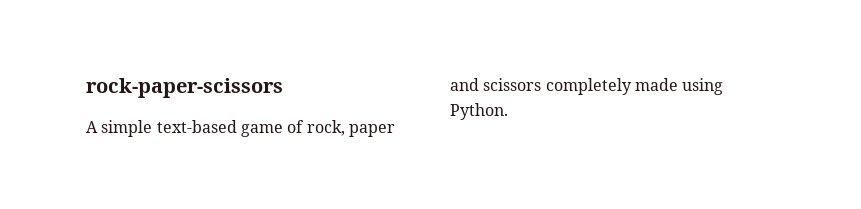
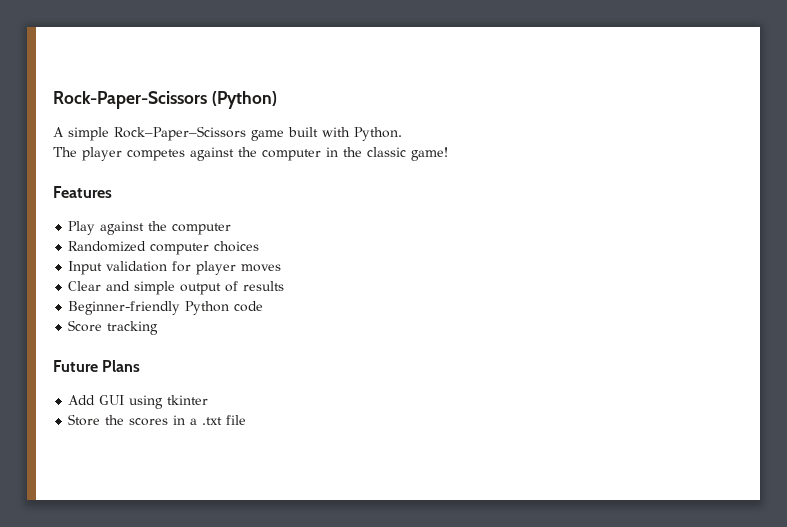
[86,78,283,98] rock-paper-scissors -> [53,91,277,109] Rock-Paper-Scissors (Python)
[156,120,395,137] [450,78,724,95] [450,103,508,120] text-based game of rock, paper and scissors completely made using Python. -> [114,126,402,141] [53,147,448,161] [53,186,112,198] [68,221,232,235] [68,241,260,255] [68,261,282,275] [68,281,285,295] [68,301,264,315] [68,320,159,335] [53,360,141,372] [68,395,209,409] [68,414,247,426] Rock–Paper–Scissors game built with Python. // The player competes against the computer in the classic game! // Features // Play against the computer // Randomized computer choices // Input validation for player moves // Clear and simple output of results // Beginner-friendly Python code // Score tracking // Future Plans // Add GUI using tkinter // Store the scores in a .txt file

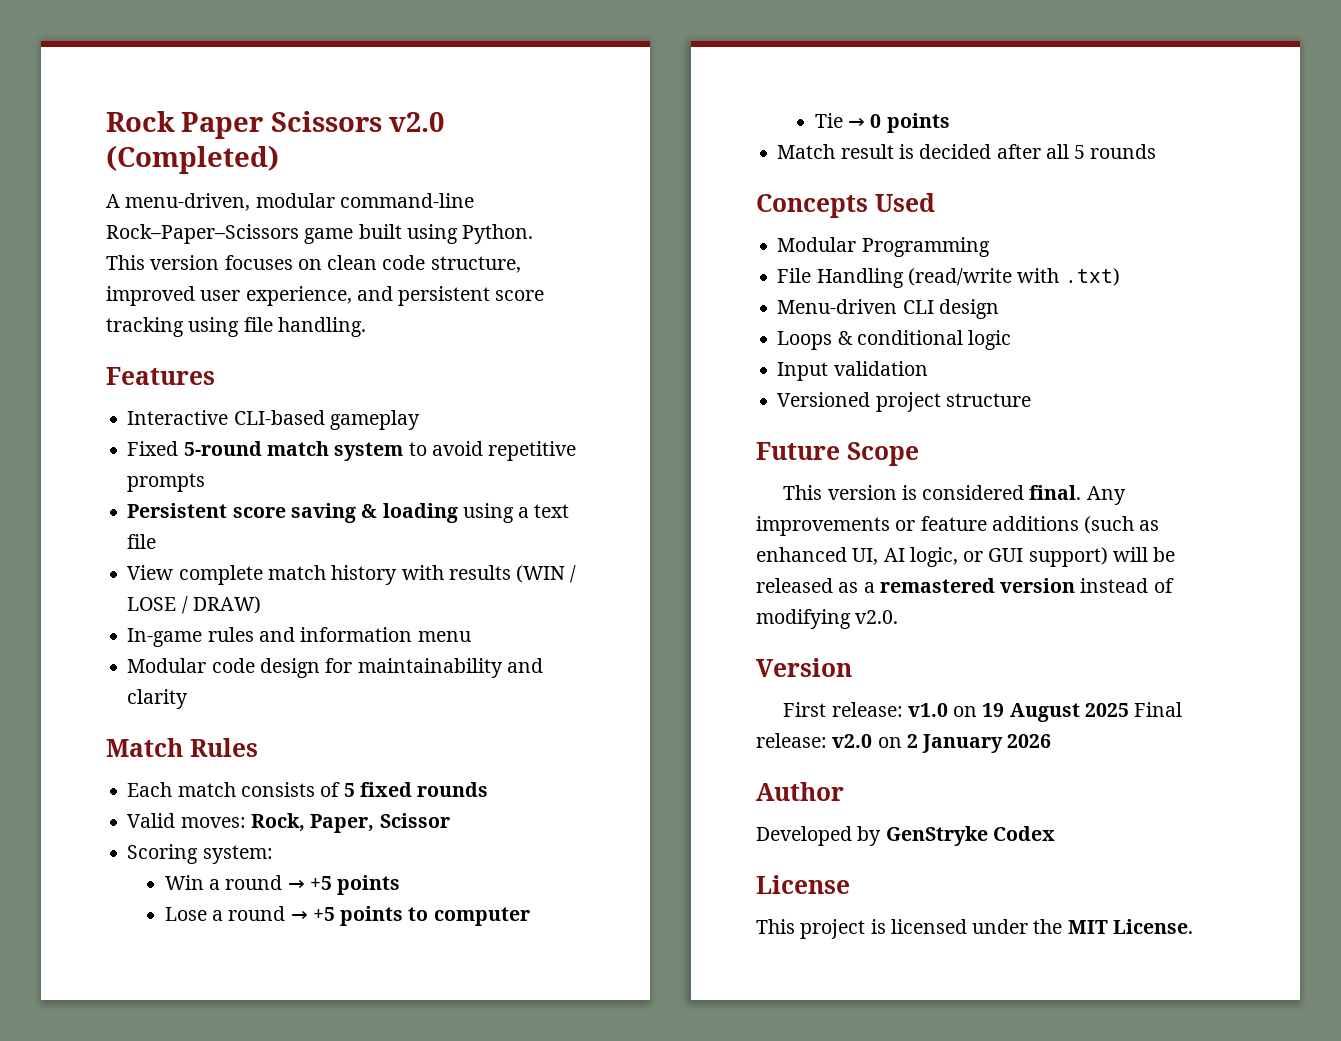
[53,91,277,109] [53,127,109,141] Rock-Paper-Scissors (Python) // A simple -> [106,111,445,139] [106,145,279,174] [106,193,474,211] Rock Paper Scissors v2.0 (Completed) // A menu-driven, modular command-line
[322,127,350,137] with -> [406,224,458,244] using
[53,147,448,161] [53,186,112,198] [68,221,232,235] [68,241,260,255] [68,261,282,275] [68,281,285,295] [68,301,264,315] [68,320,159,335] [53,360,141,372] [68,395,209,409] [68,414,247,426] The player competes against the computer in the classic game! // Features // Play against the computer // Randomized computer choices // Input validation for player moves // Clear and simple output of results // Beginner-friendly Python code // Score tracking // Future Plans // Add GUI using tkinter // Store the scores in a .txt file -> [106,255,521,273] [106,286,545,306] [106,317,366,337] [106,367,215,385] [127,410,420,430] [127,441,577,461] [127,473,206,492] [127,503,570,523] [127,534,157,549] [127,565,577,585] [127,596,261,614] [127,627,471,647] [127,658,543,678] [127,689,189,709] [106,738,258,757] [127,782,489,797] [127,813,450,833] [127,844,273,864] [164,875,401,895] [164,906,530,926] [814,113,950,133] [777,144,1157,159] [756,193,935,218] [777,237,990,257] [777,268,1120,288] [777,299,999,319] [777,330,1012,350] [777,361,928,381] [777,392,1031,412] [756,442,919,466] [783,485,1126,505] [756,516,1160,536] [756,547,1176,567] [756,578,1174,593] [756,609,899,629] [756,658,852,677] [783,702,1183,722] [756,733,1052,753] [756,782,844,801] [756,826,1055,846] [756,875,850,894] [756,919,1193,939] This version focuses on clean code structure, improved user experience, and persistent score tracking using file handling. // Features // Interactive CLI-based gameplay // Fixed 5-round match system to avoid repetitive prompts // Persistent score saving & loading using a text file // View complete match history with results (WIN / LOSE / DRAW) // In-game rules and information menu // Modular code design for maintainability and clarity // Match Rules // Each match consists of 5 fixed rounds // Valid moves: Rock, Paper, Scissor // Scoring system: // Win a round → +5 points // Lose a round → +5 points to computer // Tie → 0 points // Match result is decided after all 5 rounds // Concepts Used // Modular Programming // File Handling (read/write with .txt) // Menu-driven CLI design // Loops & conditional logic // Input validation // Versioned project structure // Future Scope // This version is considered final. Any improvements or feature additions (such as enhanced UI, AI logic, or GUI support) will be released as a remastered version instead of modifying v2.0. // Version // First release: v1.0 on 19 August 2025 Final release: v2.0 on 2 January 2026 // Author // Developed by GenStryke Codex // License // This project is licensed under the MIT License.

